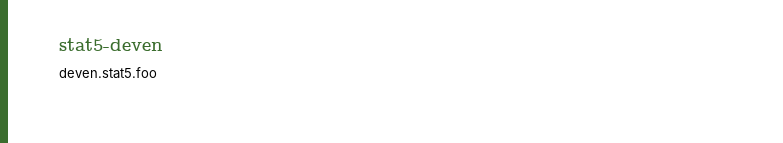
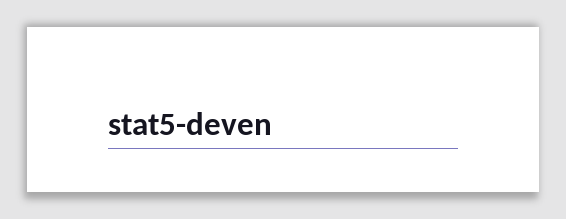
[59,67,157,79] // deven.stat5.foo -> (272, 123) none

